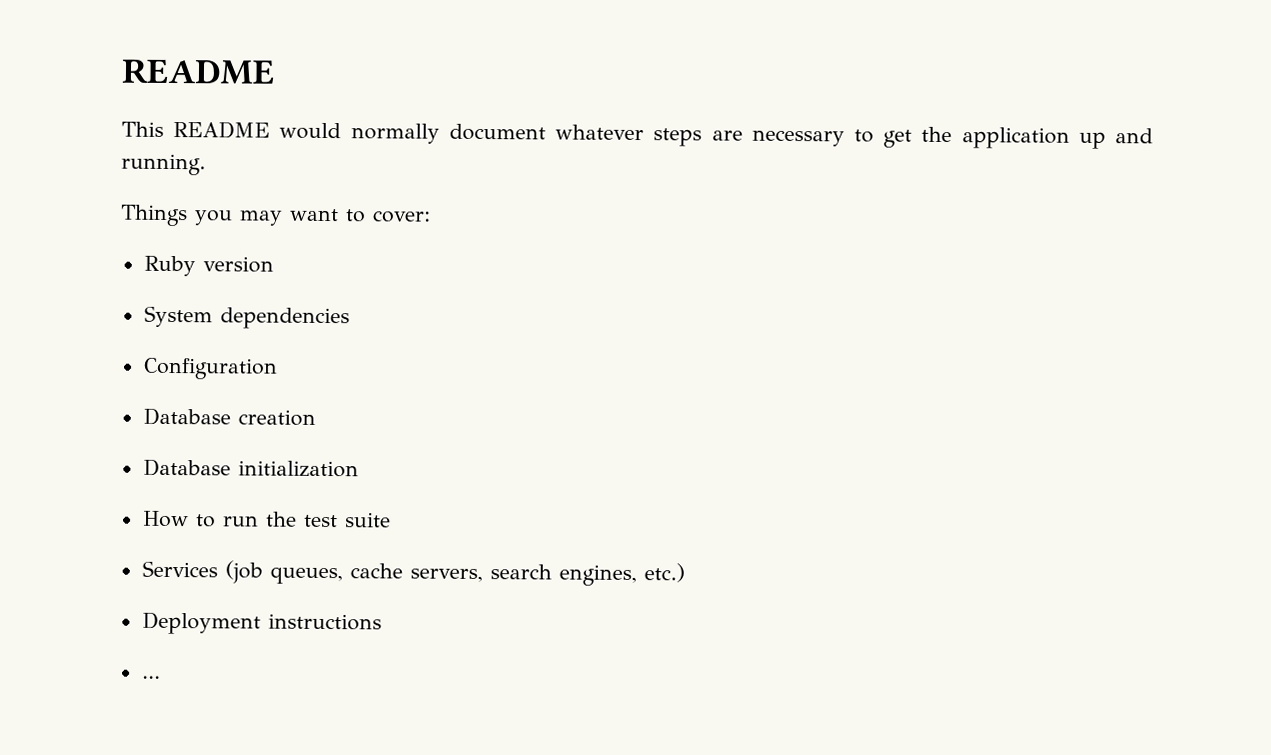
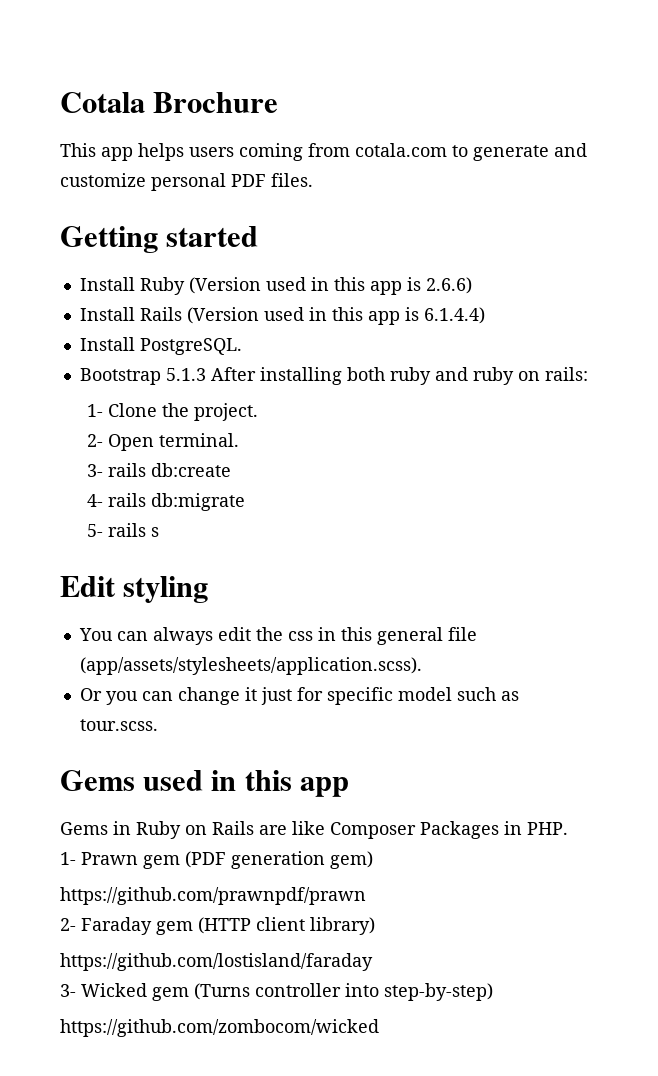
[121,58,276,85] README -> [60,92,279,113] Cotala Brochure
[173,121,1153,150] [121,153,206,176] [120,204,431,227] [143,255,274,277] [143,305,350,330] [142,357,278,380] [142,407,316,426] [142,458,359,478] [142,510,391,528] [141,560,685,587] [141,611,382,635] [141,675,161,679] README would normally document whatever steps are necessary to get the application up and running. // Things you may want to cover: // Ruby version // System dependencies // Configuration // Database creation // Database initialization // How to run the test suite // Services (job queues, cache servers, search engines, etc.) // Deployment instructions // ... -> [101,143,587,161] [60,173,313,191] [60,226,259,253] [79,277,472,295] [79,307,485,325] [79,337,242,355] [79,367,588,385] [86,403,258,421] [86,433,239,451] [86,463,231,477] [86,493,245,511] [86,523,159,537] [60,576,209,603] [78,627,477,645] [79,657,422,675] [79,687,519,705] [79,719,158,731] [60,770,349,797] [60,821,568,839] [60,851,373,869] [60,887,366,905] [60,917,375,935] [60,953,373,971] [60,983,493,1001] [60,1019,379,1037] app helps users coming from cotala.com to generate and customize personal PDF files. // Getting started // Install Ruby (Version used in this app is 2.6.6) // Install Rails (Version used in this app is 6.1.4.4) // Install PostgreSQL. // Bootstrap 5.1.3 After installing both ruby and ruby on rails: // 1- Clone the project. // 2- Open terminal. // 3- rails db:create // 4- rails db:migrate // 5- rails s // Edit styling // You can always edit the css in this general file (app/assets/stylesheets/application.scss). // Or you can change it just for specific model such as tour.scss. // Gems used in this app // Gems in Ruby on Rails are like Composer Packages in PHP. // 1- Prawn gem (PDF generation gem) // https://github.com/prawnpdf/prawn // 2- Faraday gem (HTTP client library) // https://github.com/lostisland/faraday // 3- Wicked gem (Turns controller into step-by-step) // https://github.com/zombocom/wicked

